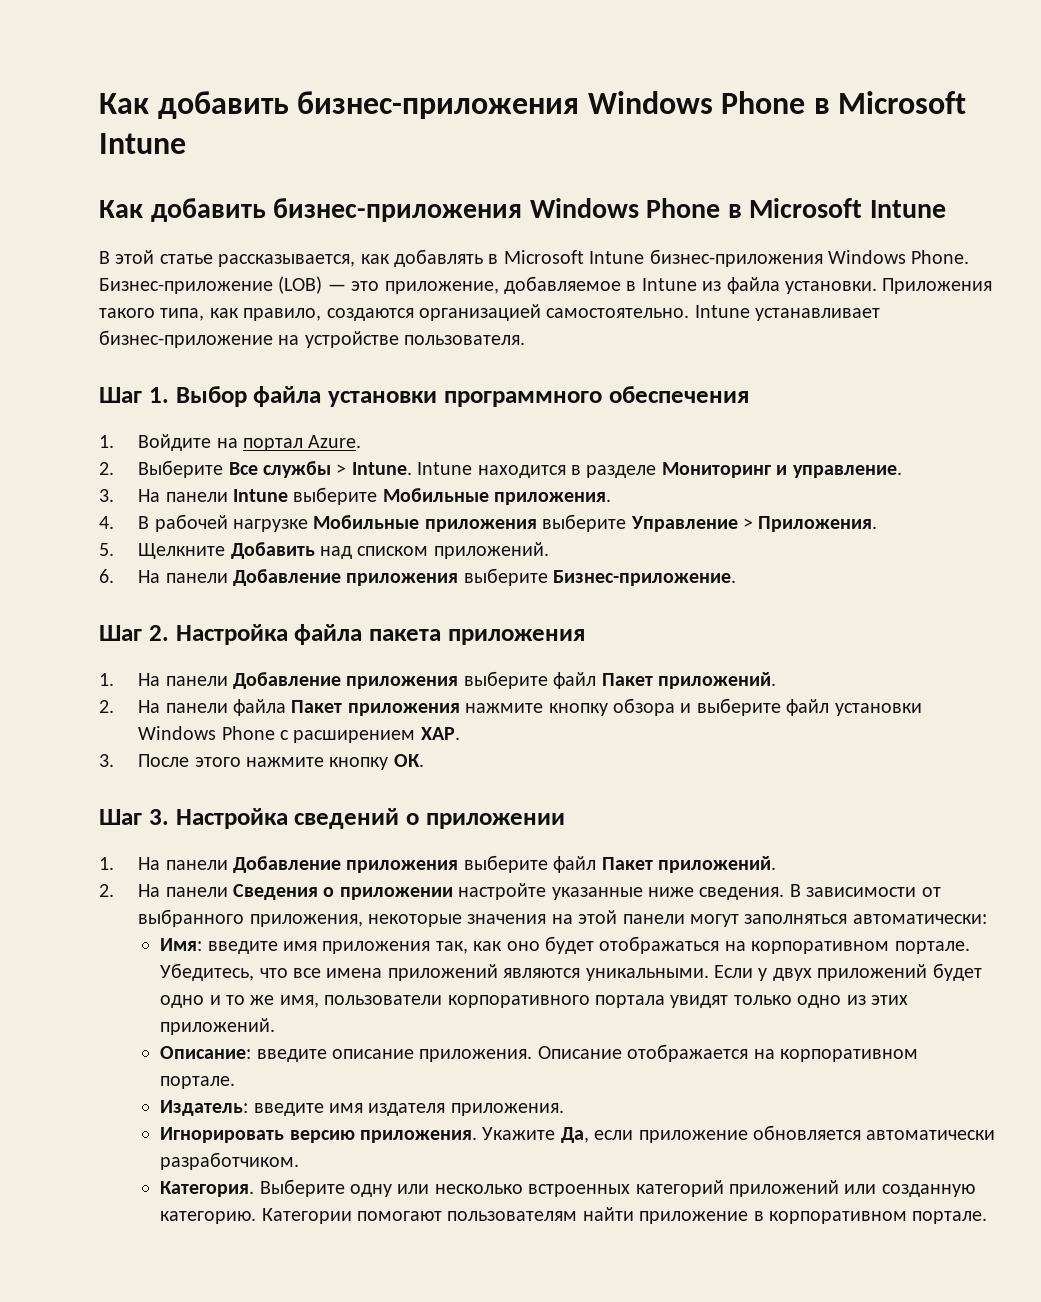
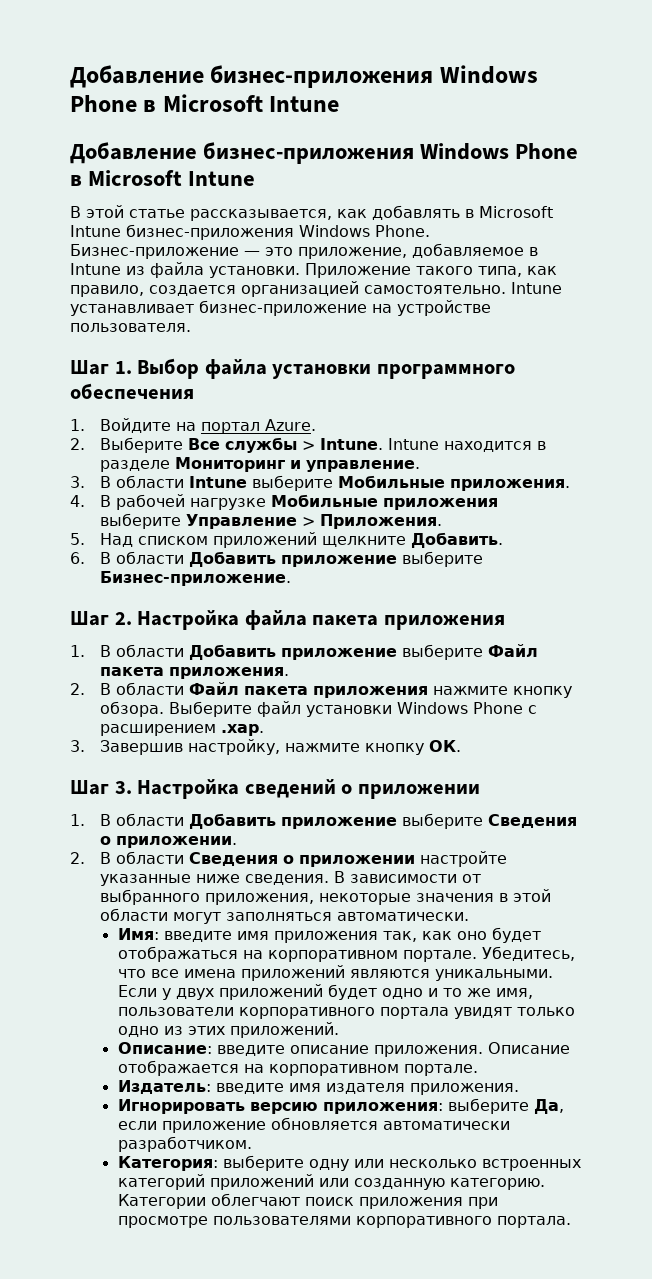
[99,91,967,119] [99,133,186,154] [99,198,266,222] Как добавить бизнес-приложения Windows Phone в Microsoft Intune // Как добавить -> [70,65,538,88] [70,94,340,112] [70,142,197,164] Добавление бизнес-приложения Windows Phone в Microsoft Intune // Добавление
[278,276,323,294] (LOB) -> (239, 251) none
[882,278,993,294] Приложения -> [305,263,411,278] Приложение
[326,308,414,321] создаются -> [149,285,236,296] создается
[138,489,228,502] На панели -> [100,475,185,488] В области
[138,542,549,559] [99,569,459,586] Щелкните Добавить над списком приложений. // 6. На панели Добавление приложения -> [100,532,504,548] [70,551,398,567] Над списком приложений щелкните Добавить. // 6. В области Добавить приложение
[138,671,776,689] [99,698,781,716] На панели Добавление приложения выберите файл Пакет приложений. // 2. На панели файла Пакет приложения нажмите кнопку обзора и выберите -> [100,644,539,660] [100,667,290,679] [70,682,573,698] [100,701,253,717] В области Добавить приложение выберите Файл пакета приложения. // 2. В области Файл пакета приложения нажмите кнопку обзора. Выберите
[420,727,460,740] [99,754,241,767] XAP. // 3. После этого -> [221,724,265,736] [70,739,281,755] .xap. // 3. Завершив настройку,
[138,855,776,873] [99,884,228,897] На панели Добавление приложения выберите файл Пакет приложений. // 2. На панели -> [100,813,578,829] [100,836,238,848] [70,851,185,864] В области Добавить приложение выберите Сведения о приложении. // 2. В области
[551,910,685,924] на этой панели -> [499,889,552,902] [100,908,169,921] в этой области
[852,914,987,924] автоматически: -> [337,912,470,921] автоматически.
[359,1127,556,1143] приложения. Укажите -> [322,1098,529,1114] приложения: выберите
[160,1179,345,1197] Категория. Выберите -> [117,1155,304,1171] Категория: выберите
[356,1207,988,1224] помогают пользователям найти приложение в корпоративном портале. -> [210,1193,498,1209] [117,1216,571,1228] облегчают поиск приложения при просмотре пользователями корпоративного портала.

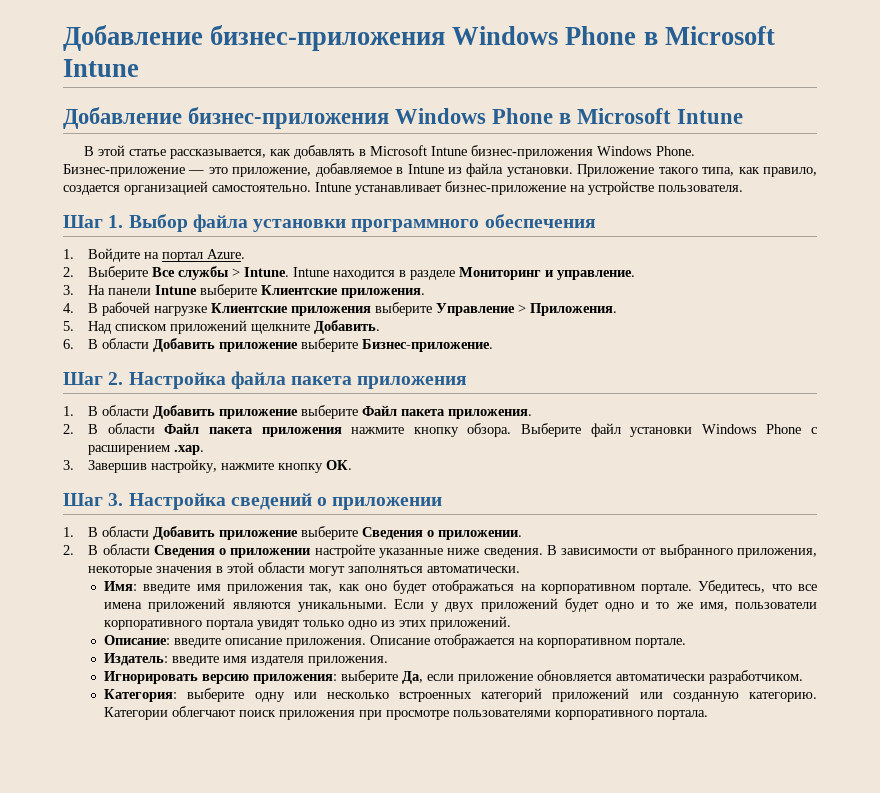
[100,475,185,488] В области -> [88,285,152,295] На панели
[338,475,446,488] Мобильные -> [261,285,339,295] Клиентские
[271,494,379,507] Мобильные -> [211,303,289,313] Клиентские

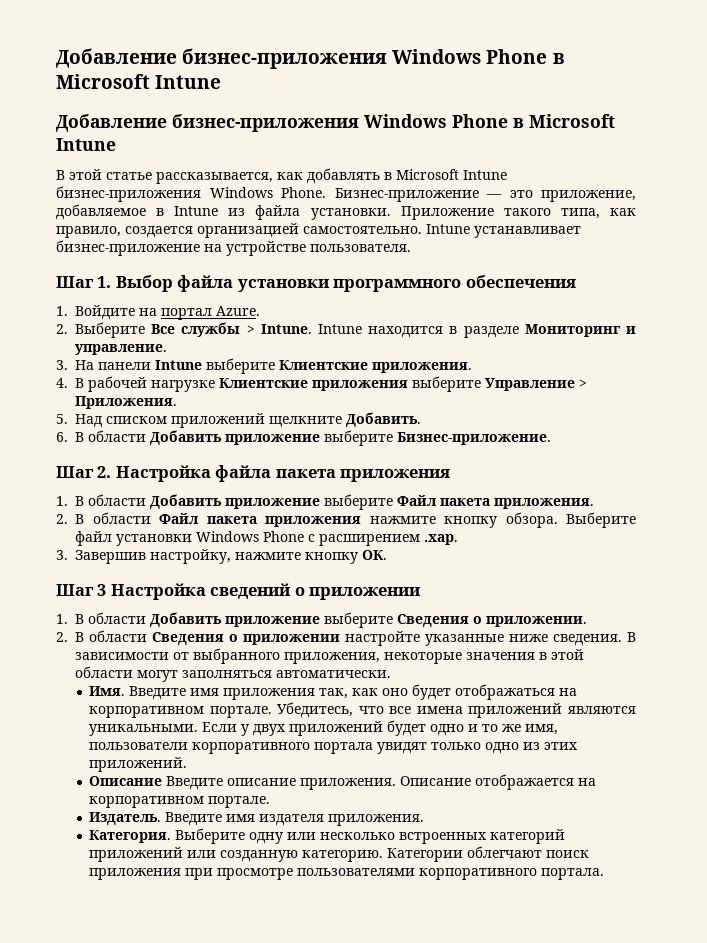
[108,493,124,506] 3. -> [97,584,107,596] 3
[104,581,191,594] Имя: введите -> [89,686,187,700] Имя. Введите
[104,635,222,648] Описание: введите -> [89,776,224,790] Описание Введите
[104,653,220,666] Издатель: введите -> [89,812,223,826] Издатель. Введите
[104,670,804,684] [104,688,245,702] Игнорировать версию приложения: выберите Да, если приложение обновляется автоматически разработчиком. // Категория: выберите -> [89,828,246,844] Категория. Выберите

